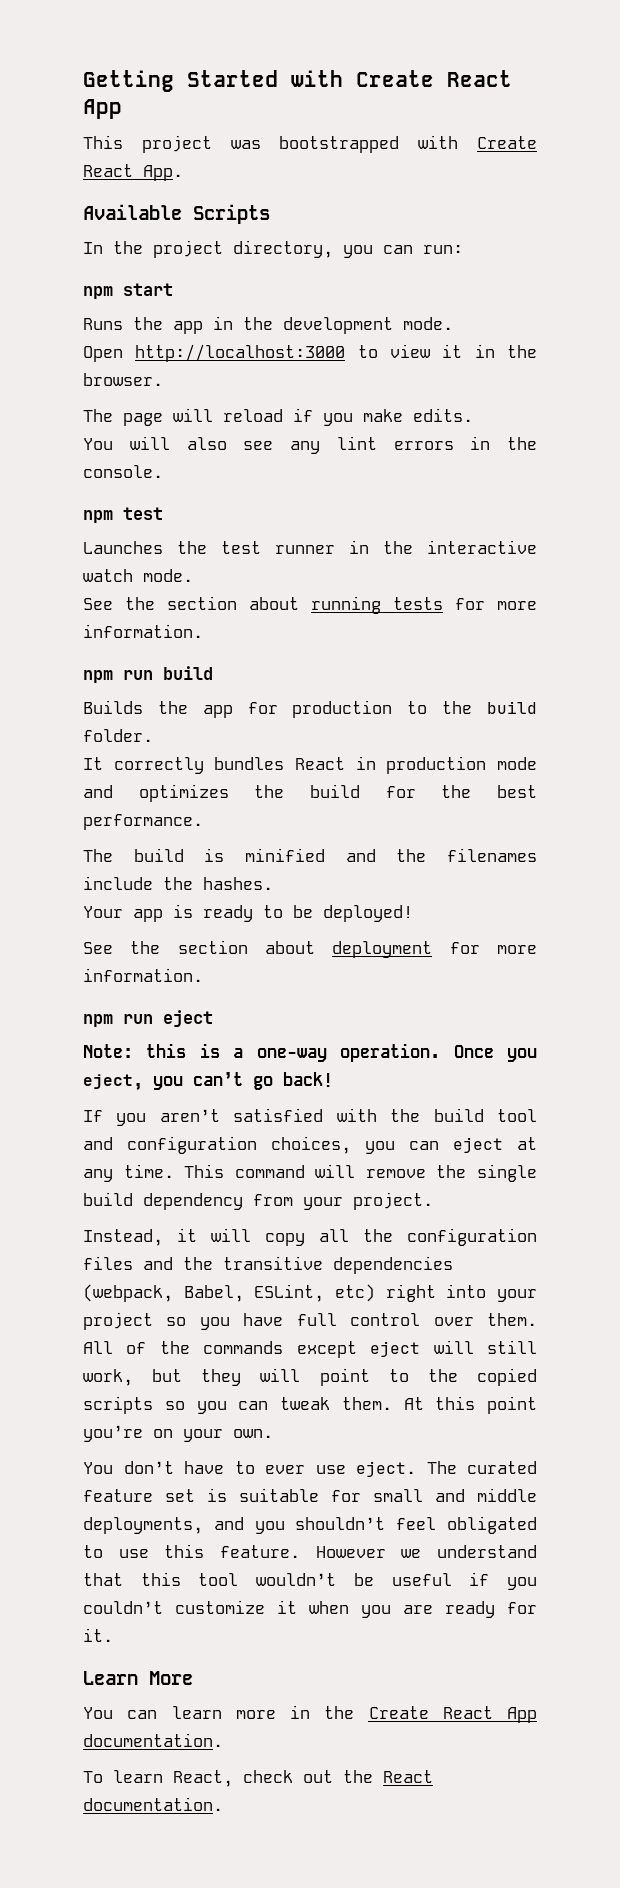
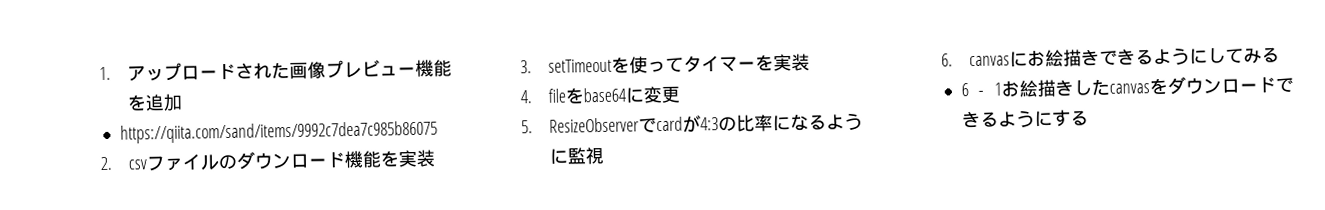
[83,70,512,92] [83,99,122,119] [83,135,537,153] [83,164,183,181] [83,204,270,224] [83,240,463,258] [83,283,173,299] [83,316,453,334] [83,344,537,362] [83,373,163,386] [83,408,473,426] [83,436,537,454] [83,465,163,478] [83,507,163,523] [83,540,537,554] [83,569,193,582] [83,596,537,614] [83,624,203,638] [83,666,213,683] [83,700,537,718] [83,729,153,742] [83,756,537,774] [83,784,537,802] [83,814,203,830] [83,848,537,862] [83,876,273,890] [83,904,413,922] [83,940,537,958] [83,968,203,982] [83,1010,213,1027] [83,1043,537,1062] [83,1072,333,1091] [83,1108,537,1126] [83,1136,537,1154] [83,1164,537,1182] [83,1192,433,1210] [83,1228,537,1246] [83,1256,453,1274] [83,1284,537,1302] [83,1312,537,1330] [83,1340,537,1358] [83,1368,537,1386] [83,1396,537,1414] [83,1425,273,1442] [83,1461,537,1477] [83,1488,537,1502] [83,1516,537,1534] [83,1544,537,1558] [83,1572,537,1590] [83,1600,537,1618] [83,1628,113,1642] [83,1671,193,1685] [83,1705,537,1723] [83,1733,223,1747] [83,1770,433,1787] [83,1797,223,1811] Getting Started with Create React App // This project was bootstrapped with Create React App. // Available Scripts // In the project directory, you can run: // npm start // Runs the app in the development mode. // Open http://localhost:3000 to view it in the browser. // The page will reload if you make edits. // You will also see any lint errors in the console. // npm test // Launches the test runner in the interactive watch mode. // See the section about running tests for more information. // npm run build // Builds the app for production to the build folder. // It correctly bundles React in production mode and optimizes the build for the best performance. // The build is minified and the filenames include the hashes. // Your app is ready to be deployed! // See the section about deployment for more information. // npm run eject // Note: this is a one-way operation. Once you eject, you can’t go back! // If you aren’t satisfied with the build tool and configuration choices, you can eject at any time. This command will remove the single build dependency from your project. // Instead, it will copy all the configuration files and the transitive dependencies (webpack, Babel, ESLint, etc) right into your project so you have full control over them. All of the commands except eject will still work, but they will point to the copied scripts so you can tweak them. At this point you’re on your own. // You don’t have to ever use eject. The curated feature set is suitable for small and middle deployments, and you shouldn’t feel obligated to use this feature. However we understand that this tool wouldn’t be useful if you couldn’t customize it when you are ready for it. // Learn More // You can learn more in the Create React App documentation. // To learn React, check out the React documentation. -> [98,59,452,82] [126,93,183,112] [119,120,438,144] [99,149,435,172] [519,53,810,74] [519,86,680,104] [520,112,863,134] [548,146,604,165] [940,47,1280,68] [960,76,1294,98] [961,109,1089,129] 1.アップロードされた画像プレビュー機能を追加 // https://qiita.com/sand/items/9992c7dea7c985b86075 // 2. csvファイルのダウンロード機能を実装 // 3. setTimeoutを使ってタイマーを実装 // 4. fileをbase64に変更 // 5. ResizeObserverでcardが4:3の比率になるように監視 // 6. canvasにお絵描きできるようにしてみる // 6 - 1お絵描きしたcanvasをダウンロードできるようにする

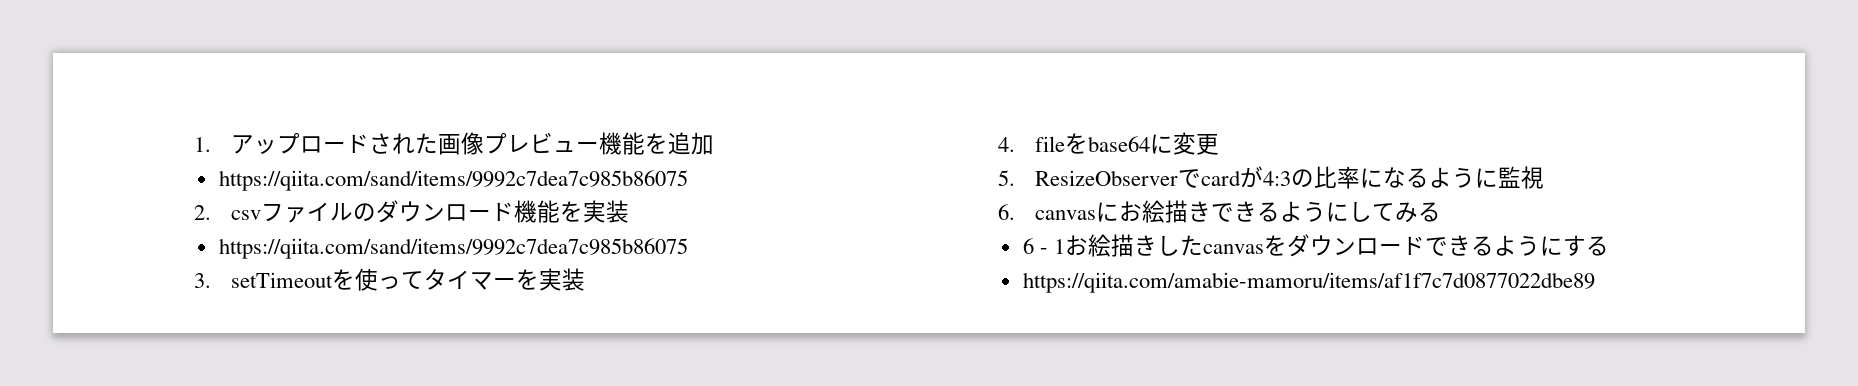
(435, 158) none -> [218,238,688,259] // https://qiita.com/sand/items/9992c7dea7c985b86075
(1089, 118) none -> [1022,272,1595,293] // https://qiita.com/amabie-mamoru/items/af1f7c7d0877022dbe89

